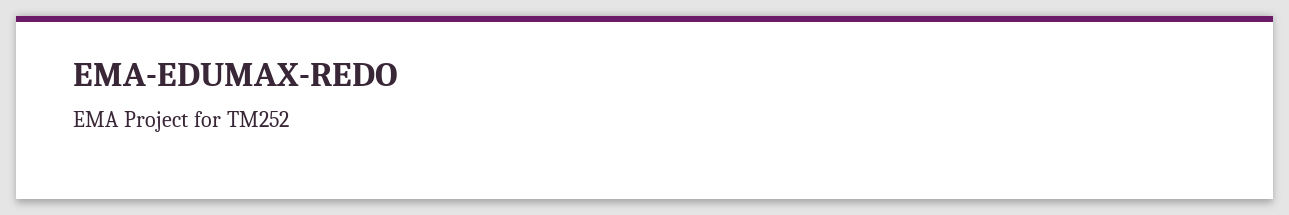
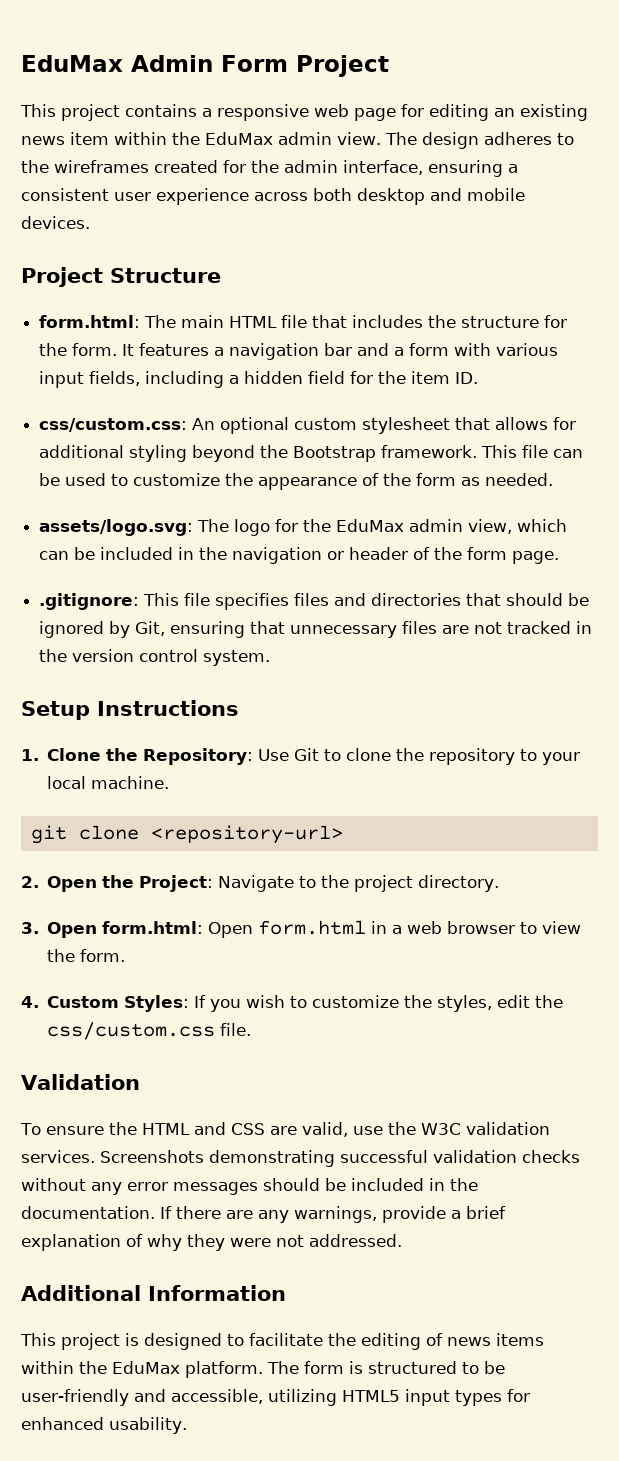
[73,63,398,86] [73,111,289,132] EMA-EDUMAX-REDO // EMA Project for TM252 -> [21,55,389,77] [20,104,588,121] [21,132,574,149] [21,160,518,177] [21,188,525,205] [21,216,90,229] [21,267,221,287] [39,315,568,328] [39,343,559,360] [39,371,479,388] [39,417,577,434] [39,445,584,462] [39,473,554,490] [39,519,568,536] [39,547,560,564] [39,593,590,610] [39,621,593,638] [39,649,271,666] [21,700,239,720] [21,748,581,765] [47,776,170,789] [30,825,343,844] [21,875,500,892] [21,920,582,938] [47,949,126,962] [21,995,564,1012] [47,1022,252,1040] [21,1074,140,1090] [20,1122,550,1137] [21,1150,580,1167] [21,1178,478,1195] [21,1206,506,1223] [21,1234,402,1251] [21,1285,286,1301] [20,1333,544,1350] [21,1361,505,1378] [21,1389,530,1406] [21,1417,187,1434] EduMax Admin Form Project // This project contains a responsive web page for editing an existing news item within the EduMax admin view. The design adheres to the wireframes created for the admin interface, ensuring a consistent user experience across both desktop and mobile devices. // Project Structure // form.html: The main HTML file that includes the structure for the form. It features a navigation bar and a form with various input fields, including a hidden field for the item ID. // css/custom.css: An optional custom stylesheet that allows for additional styling beyond the Bootstrap framework. This file can be used to customize the appearance of the form as needed. // assets/logo.svg: The logo for the EduMax admin view, which can be included in the navigation or header of the form page. // .gitignore: This file specifies files and directories that should be ignored by Git, ensuring that unnecessary files are not tracked in the version control system. // Setup Instructions // 1. Clone the Repository: Use Git to clone the repository to your local machine. // git clone <repository-url> // 2. Open the Project: Navigate to the project directory. // 3. Open form.html: Open form.html in a web browser to view the form. // 4. Custom Styles: If you wish to customize the styles, edit the css/custom.css file. // Validation // To ensure the HTML and CSS are valid, use the W3C validation services. Screenshots demonstrating successful validation checks without any error messages should be included in the documentation. If there are any warnings, provide a brief explanation of why they were not addressed. // Additional Information // This project is designed to facilitate the editing of news items within the EduMax platform. The form is structured to be user-friendly and accessible, utilizing HTML5 input types for enhanced usability.

